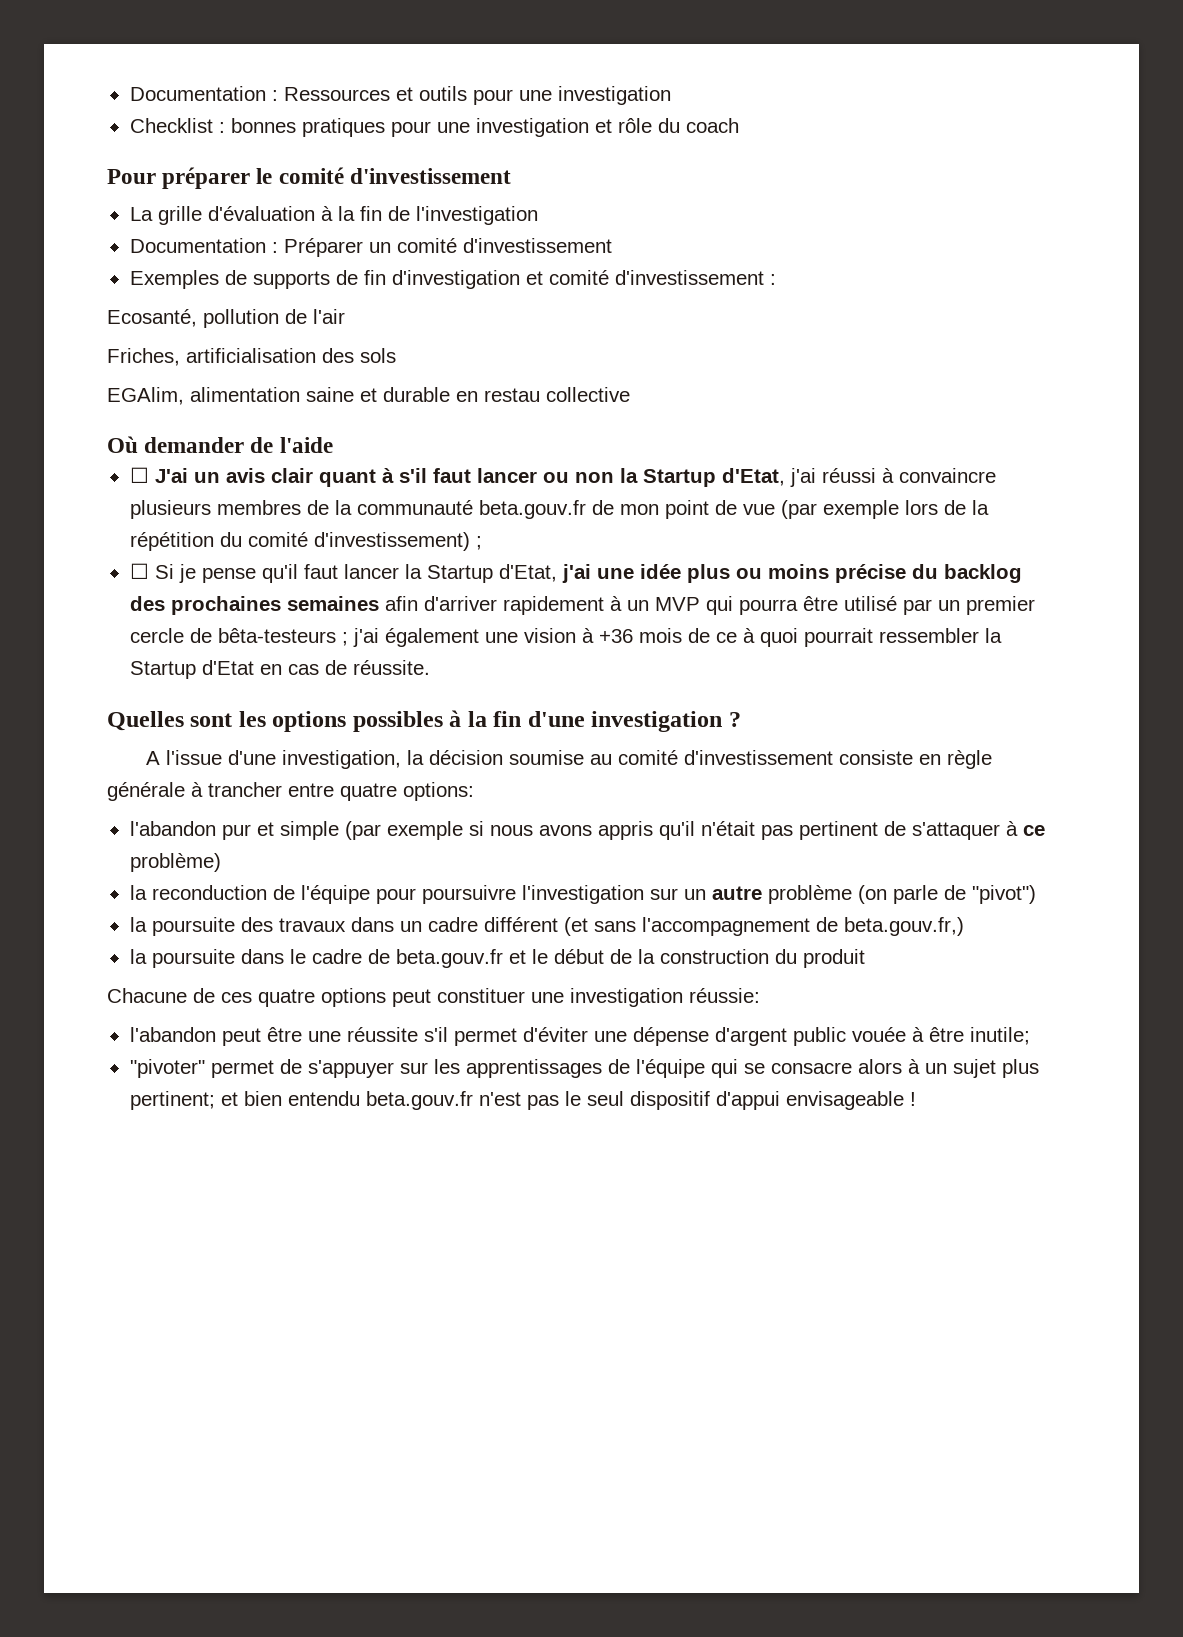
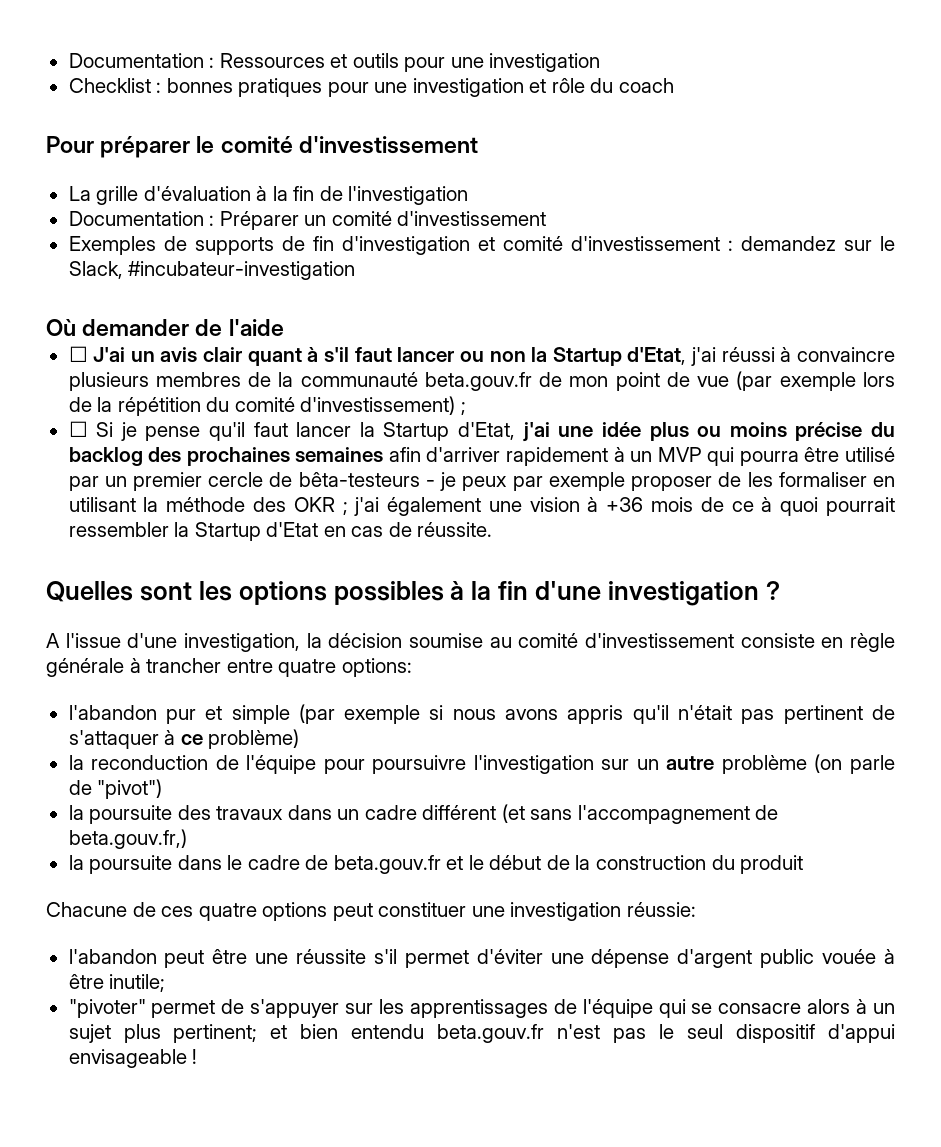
[107,309,345,328] [107,348,396,366] [107,387,630,405] // Ecosanté, pollution de l'air // Friches, artificialisation des sols // EGAlim, alimentation saine et durable en restau collective -> [740,236,896,251] [68,261,356,280] demandez sur le Slack, #incubateur-investigation
(336, 635) none -> [425,472,896,491] [68,497,335,512] - je peux par exemple proposer de les formaliser en utilisant la méthode des OKR

